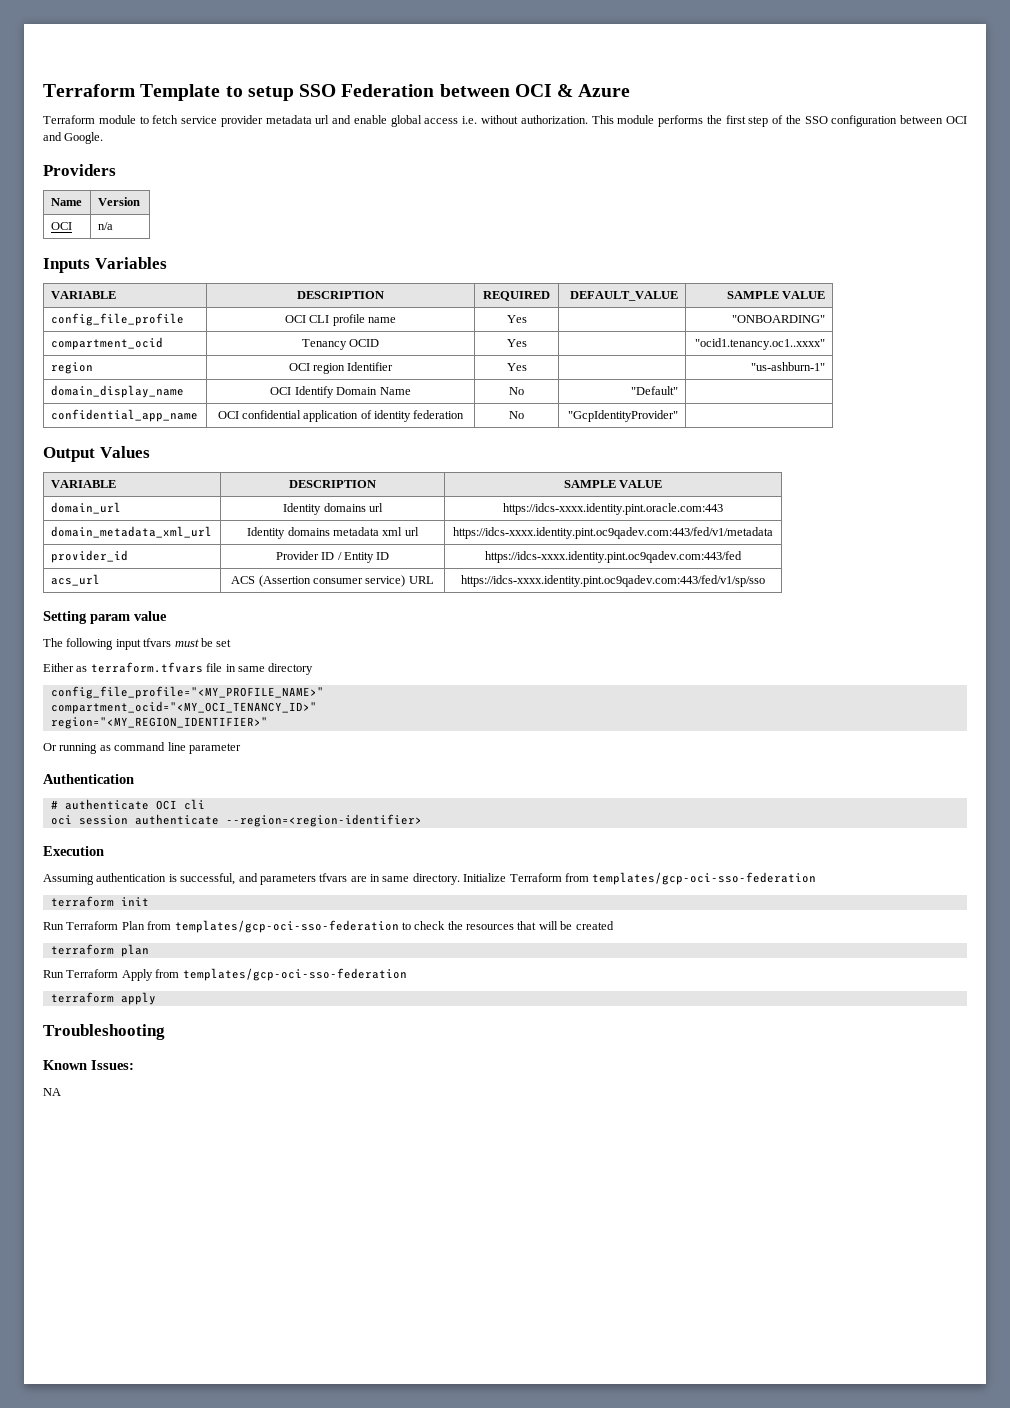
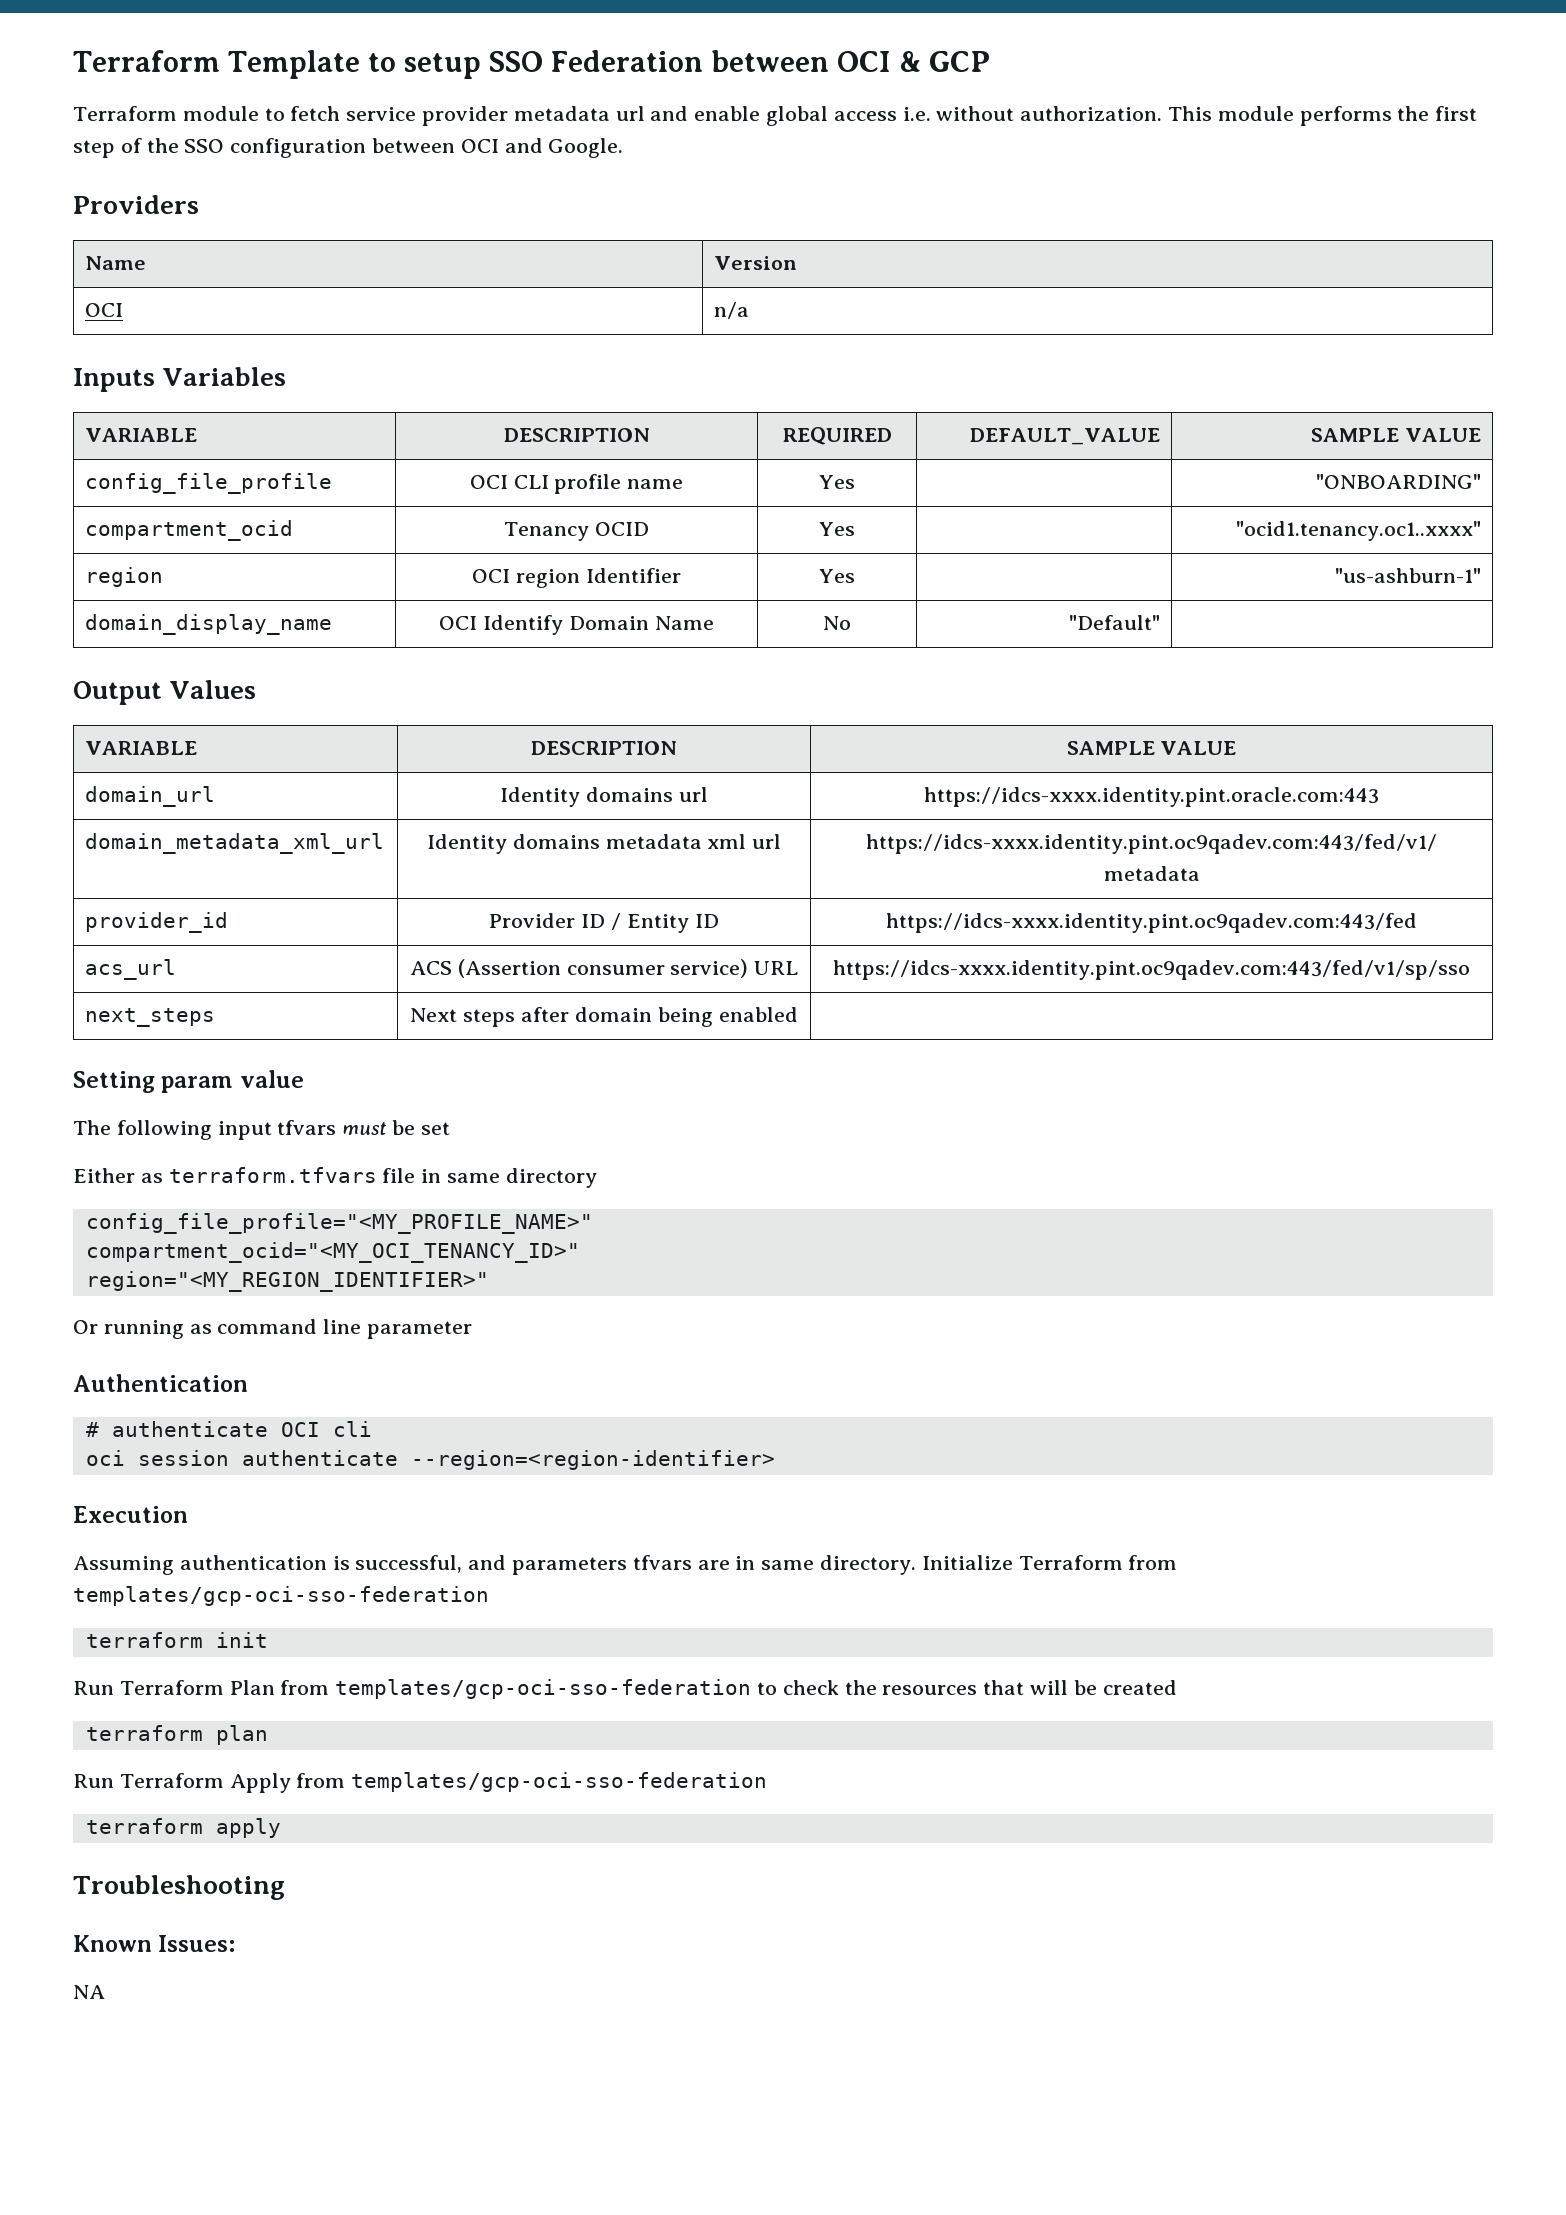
[578,84,631,97] Azure -> [928,51,990,72] GCP
[50,409,198,422] [217,410,465,422] [509,411,524,419] [568,410,679,422] // confidential_app_name | OCI confidential application of identity federation | No | "GcpIdentityProvider" | -> (1160, 622) none
(765, 581) none -> [85,1008,216,1027] [410,1007,798,1027] // next_steps | Next steps after domain being enabled |

